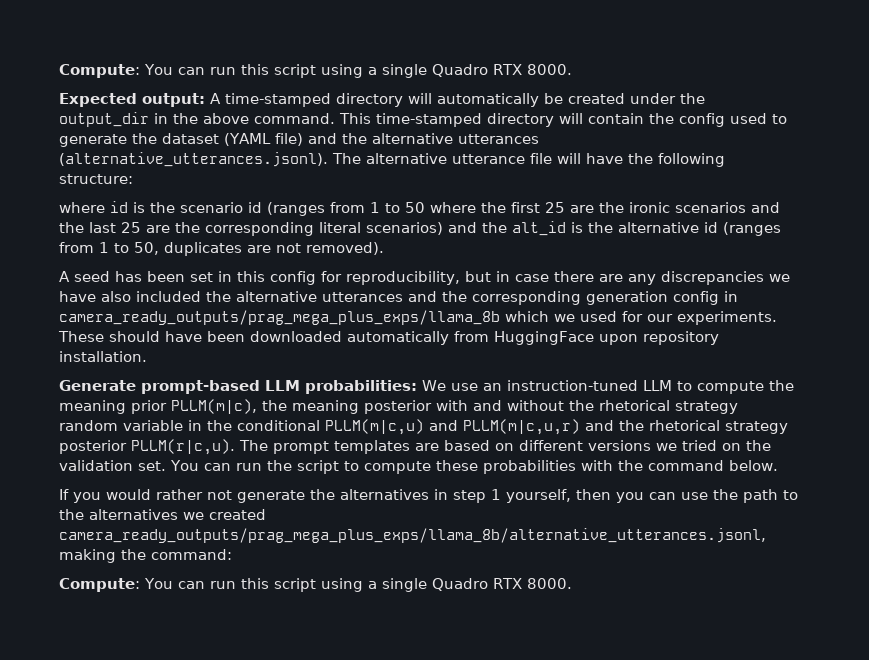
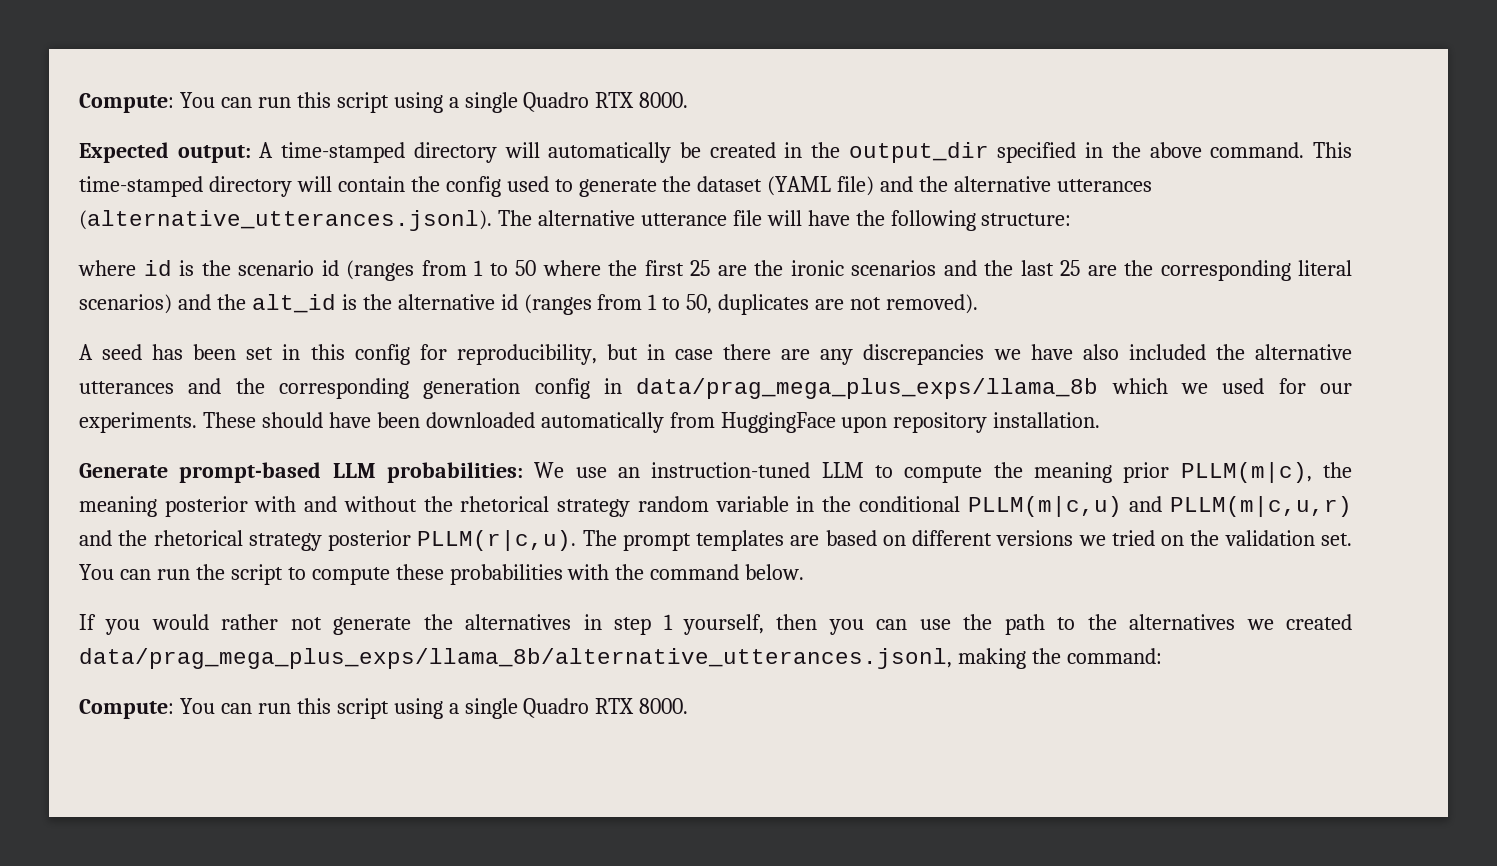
[630,93,676,104] under -> [784,142,803,158] in
(149, 119) none -> [997,142,1077,163] specified
[59,310,500,325] camera_ready_outputs/prag_mega_plus_exps/llama_8b -> [636,378,1099,399] data/prag_mega_plus_exps/llama_8b
[59,528,766,543] camera_ready_outputs/prag_mega_plus_exps/llama_8b/alternative_utterances.jsonl, -> [79,648,952,669] data/prag_mega_plus_exps/llama_8b/alternative_utterances.jsonl,

